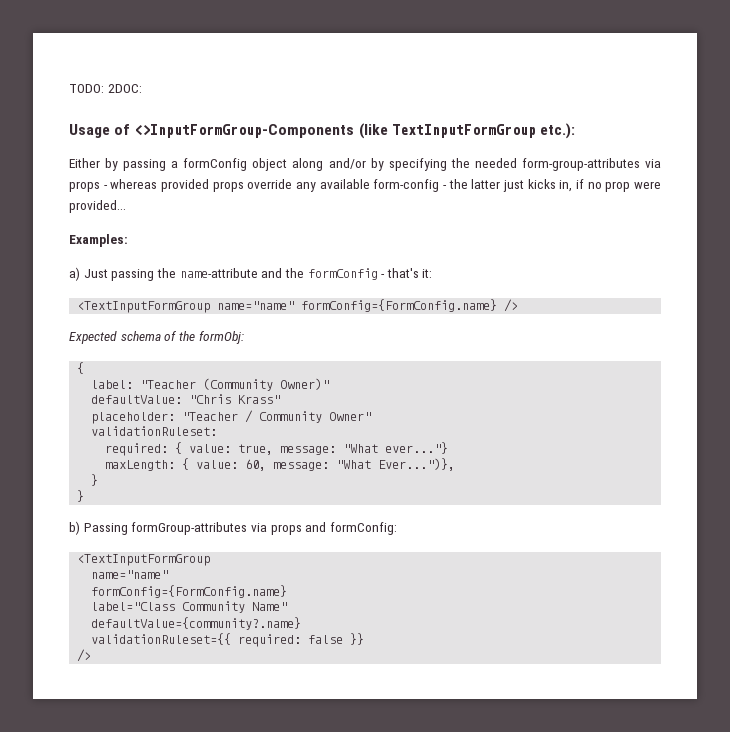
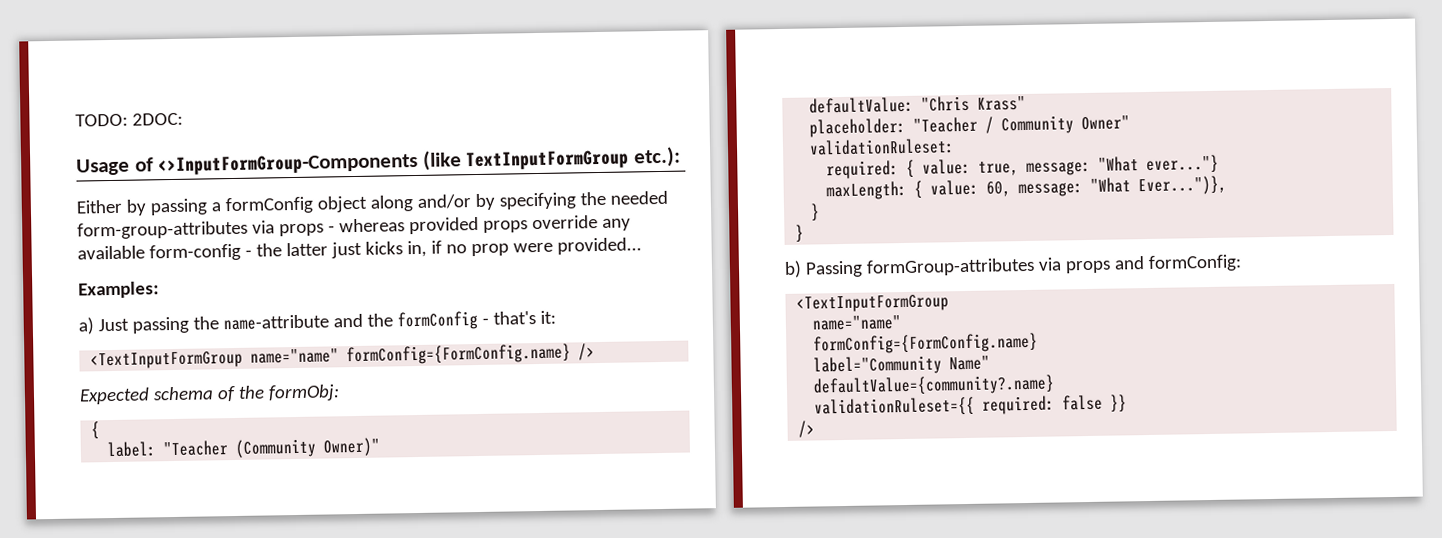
[91,601,246,613] label="Class Community -> [813,355,943,376] label="Community

